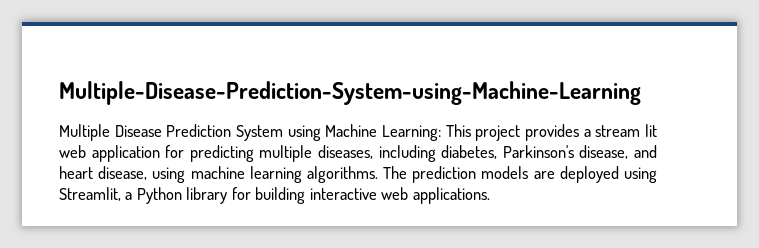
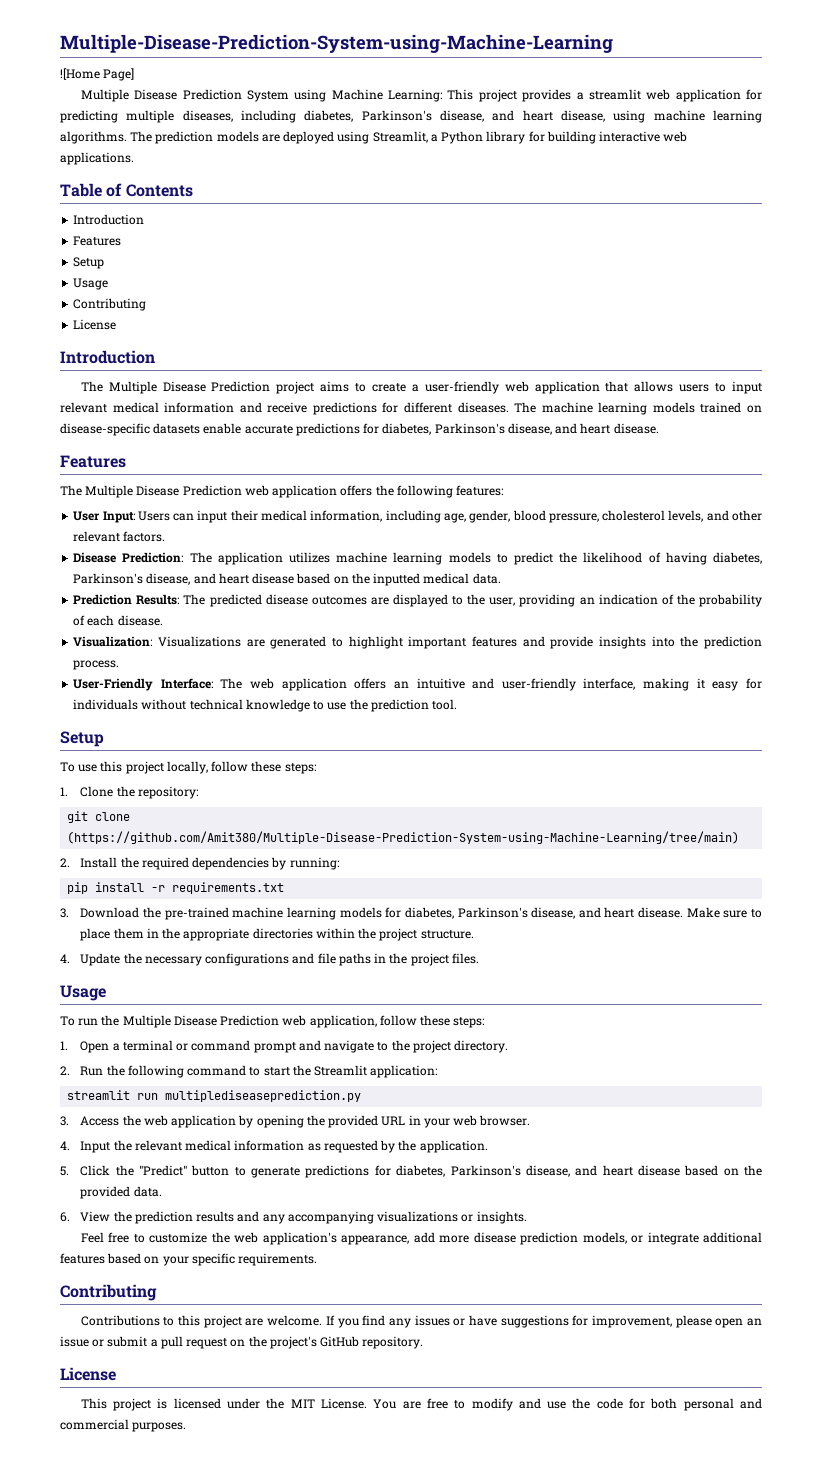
(641, 93) none -> [60,68,135,81] // ![Home Page]
[595,124,657,137] stream lit -> [588,89,641,100] streamlit
(490, 195) none -> [60,183,193,197] [73,214,145,225] [73,236,122,246] [73,257,105,269] [73,278,109,290] [73,298,147,311] [73,319,117,330] [60,350,155,364] [80,381,762,394] [60,402,762,415] [60,423,659,436] [60,455,126,468] [60,485,504,498] [73,510,762,523] [73,531,166,542] [73,552,763,565] [73,573,501,586] [73,594,762,607] [73,615,163,626] [73,636,762,649] [73,660,120,670] [73,678,762,691] [73,699,458,712] [60,731,104,747] [60,761,316,774] [60,786,198,799] [67,811,131,823] [67,831,740,844] [60,857,339,870] [67,882,285,894] [60,907,762,920] [80,928,474,941] [60,953,479,966] [60,985,106,1001] [60,1015,485,1028] [60,1040,509,1053] [60,1065,438,1078] [67,1090,362,1102] [60,1115,531,1128] [60,1140,488,1153] [60,1165,763,1178] [80,1186,162,1199] [60,1211,527,1224] [80,1232,762,1245] [60,1253,318,1266] [60,1284,157,1301] [80,1315,763,1328] [60,1336,424,1349] [60,1367,116,1381] [80,1398,762,1411] [60,1419,187,1432] // Table of Contents // Introduction // Features // Setup // Usage // Contributing // License // Introduction // The Multiple Disease Prediction project aims to create a user-friendly web application that allows users to input relevant medical information and receive predictions for different diseases. The machine learning models trained on disease-specific datasets enable accurate predictions for diabetes, Parkinson's disease, and heart disease. // Features // The Multiple Disease Prediction web application offers the following features: // User Input: Users can input their medical information, including age, gender, blood pressure, cholesterol levels, and other relevant factors. // Disease Prediction: The application utilizes machine learning models to predict the likelihood of having diabetes, Parkinson's disease, and heart disease based on the inputted medical data. // Prediction Results: The predicted disease outcomes are displayed to the user, providing an indication of the probability of each disease. // Visualization: Visualizations are generated to highlight important features and provide insights into the prediction process. // User-Friendly Interface: The web application offers an intuitive and user-friendly interface, making it easy for individuals without technical knowledge to use the prediction tool. // Setup // To use this project locally, follow these steps: // 1. Clone the repository: // git clone (https://github.com/Amit380/Multiple-Disease-Prediction-System-using-Machine-Learning/tree/main) // 2. Install the required dependencies by running: // pip install -r requirements.txt // 3. Download the pre-trained machine learning models for diabetes, Parkinson's disease, and heart disease. Make sure to place them in the appropriate directories within the project structure. // 4. Update the necessary configurations and file paths in the project files. // Usage // To run the Multiple Disease Prediction web application, follow these steps: // 1. Open a terminal or command prompt and navigate to the project directory. // 2. Run the following command to start the Streamlit application: // streamlit run multiplediseaseprediction.py // 3. Access the web application by opening the provided URL in your web browser. // 4. Input the relevant medical information as requested by the application. // 5. Click the "Predict" button to generate predictions for diabetes, Parkinson's disease, and heart disease based on the provided data. // 6. View the prediction results and any accompanying visualizations or insights. // Feel free to customize the web application's appearance, add more disease prediction models, or integrate additional features based on your specific requirements. // Contributing // Contributions to this project are welcome. If you find any issues or have suggestions for improvement, please open an issue or submit a pull request on the project's GitHub repository. // License // This project is licensed under the MIT License. You are free to modify and use the code for both personal and commercial purposes.

